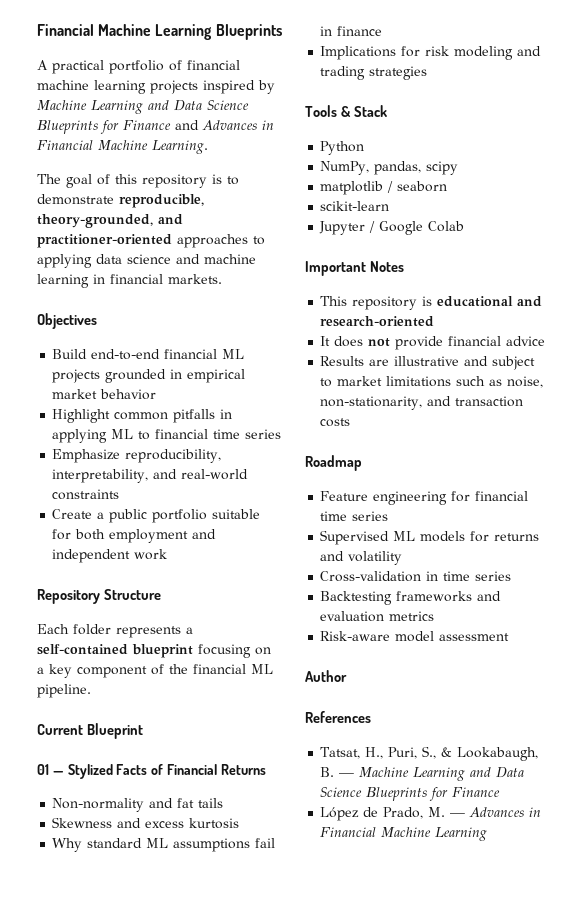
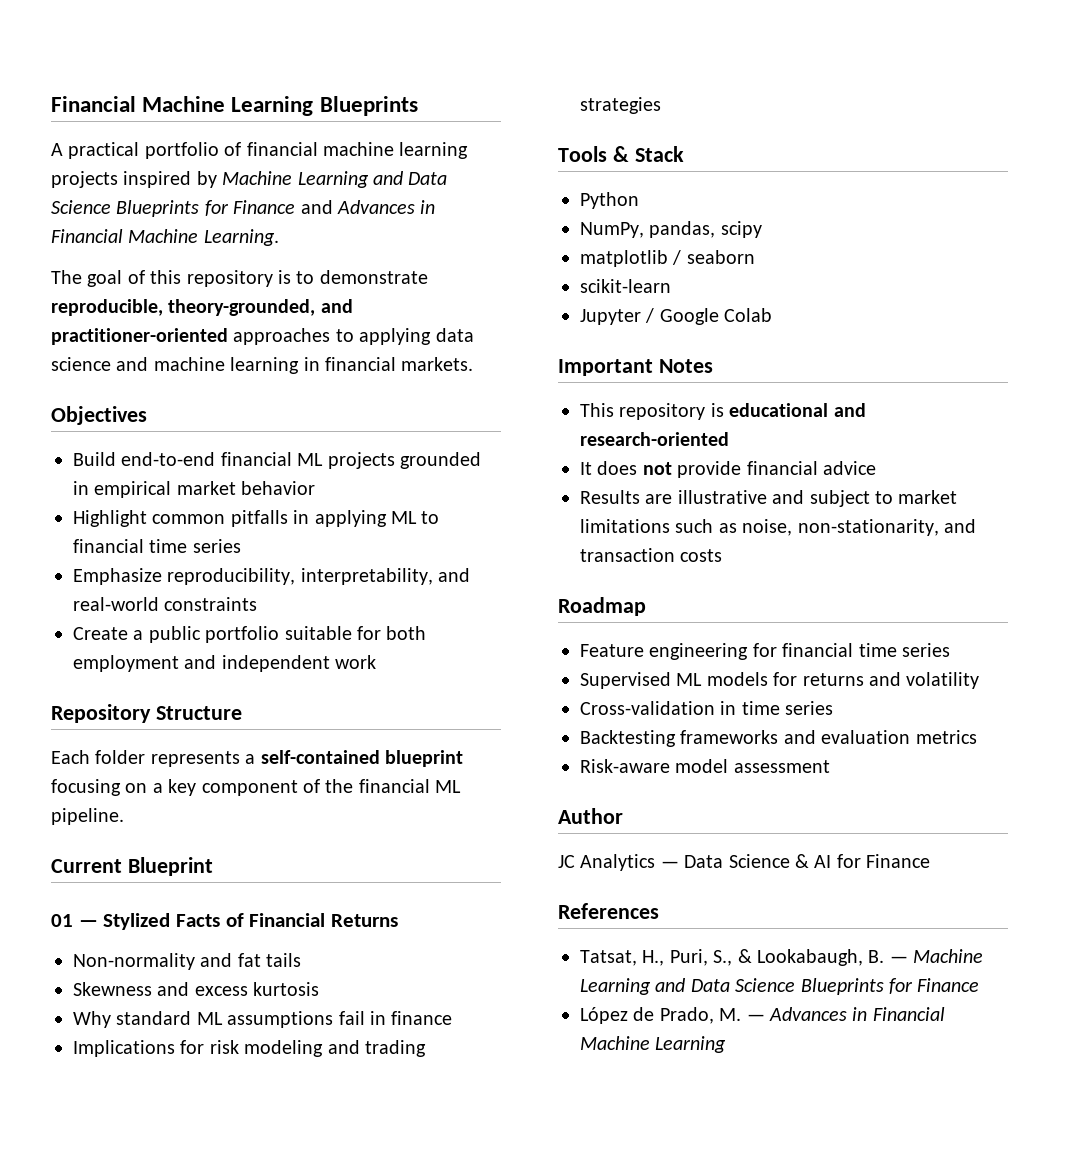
(347, 676) none -> [558,854,931,871] // JC Analytics — Data Science & AI for Finance

